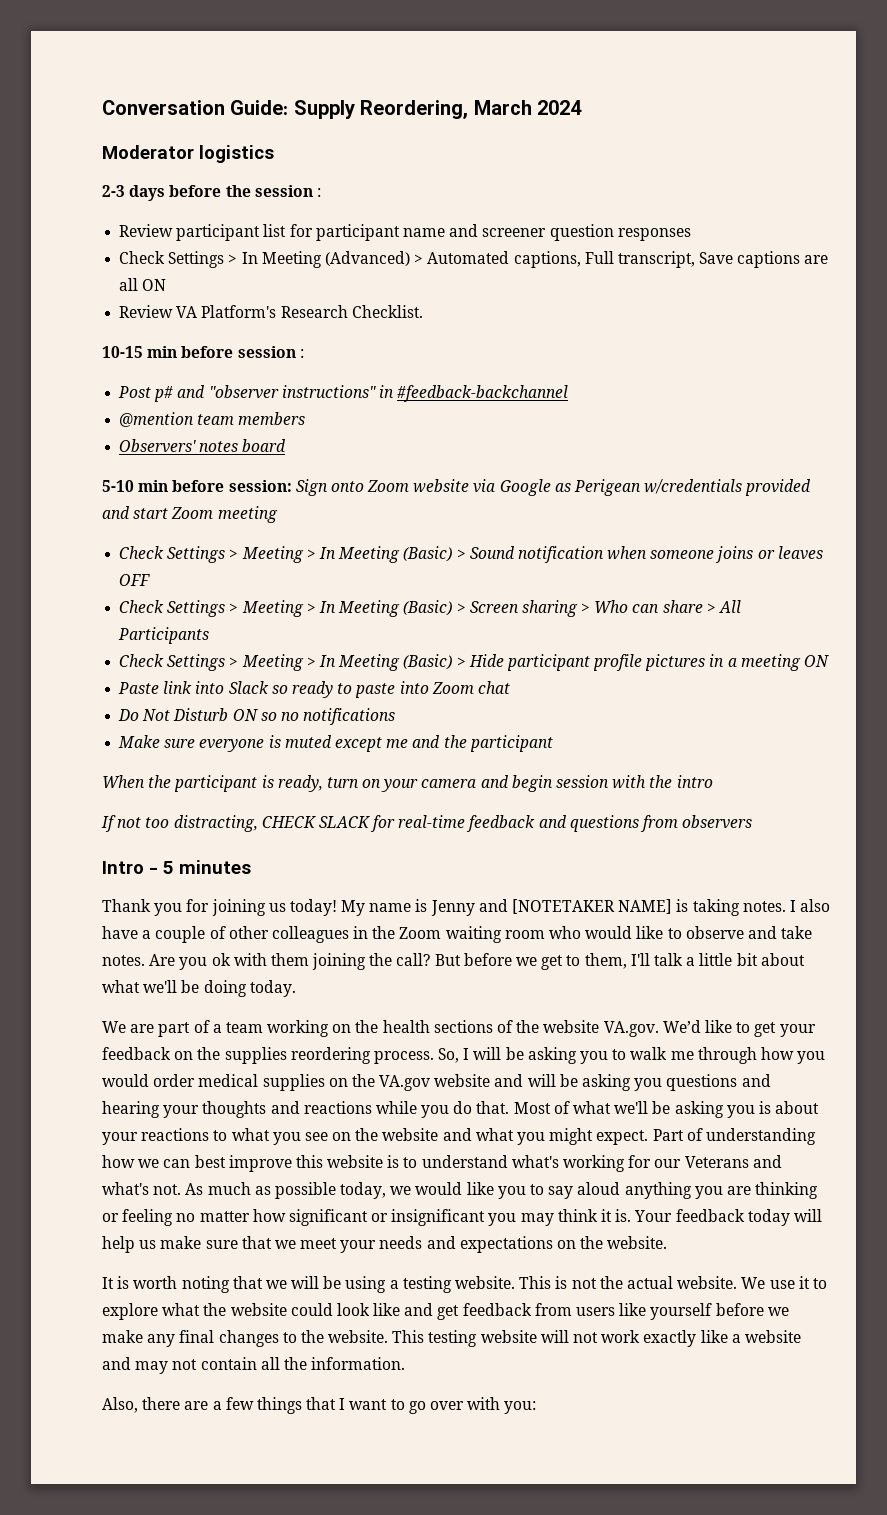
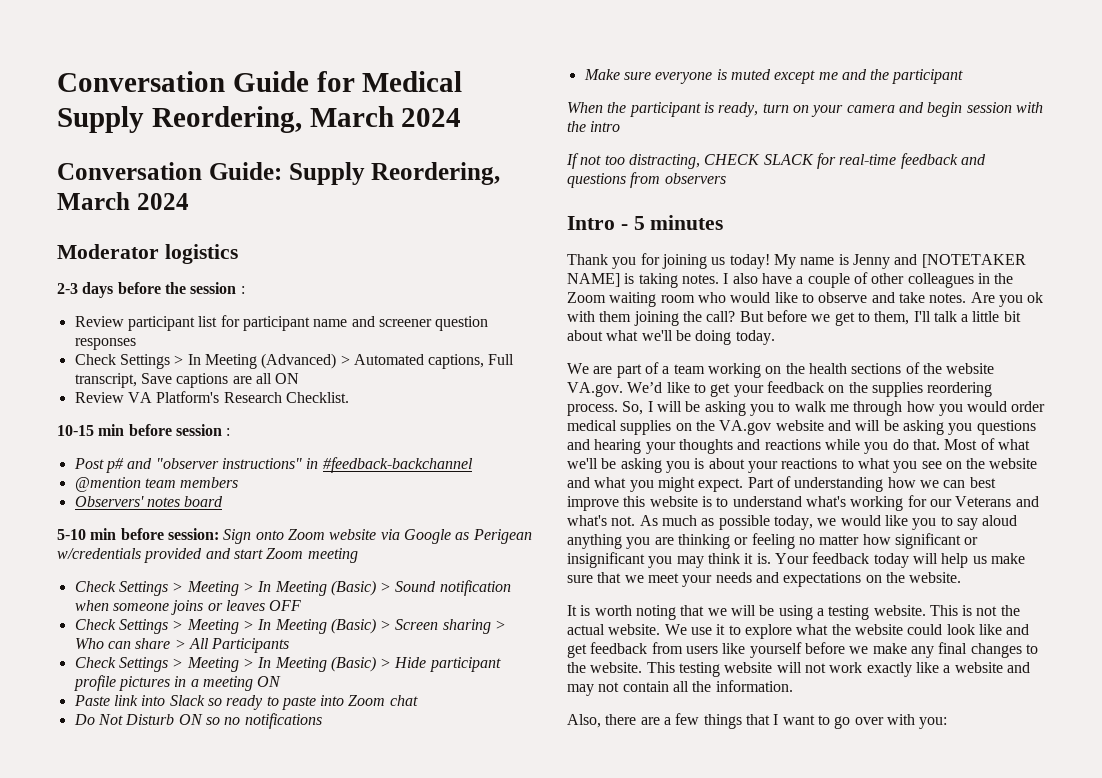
[102,100,225,115] Conversation -> [57,71,463,92] [57,106,462,133] [57,162,202,180] Conversation Guide for Medical Supply Reordering, March 2024 // Conversation

